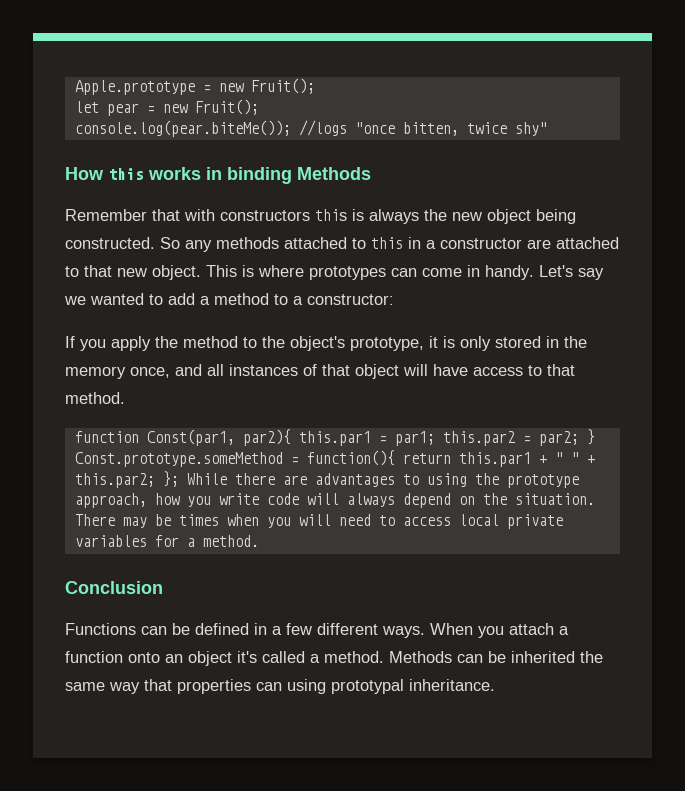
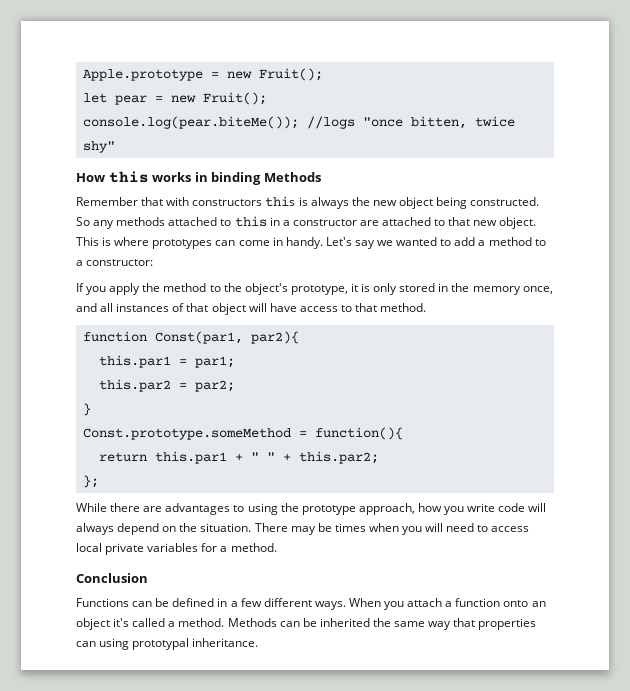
(291, 437) none -> (299, 337) //
(435, 438) none -> (235, 362) //
(579, 438) none -> (235, 386) //
(395, 458) none -> (403, 433) //
(155, 480) none -> (379, 457) //
(179, 479) none -> (99, 481) //

